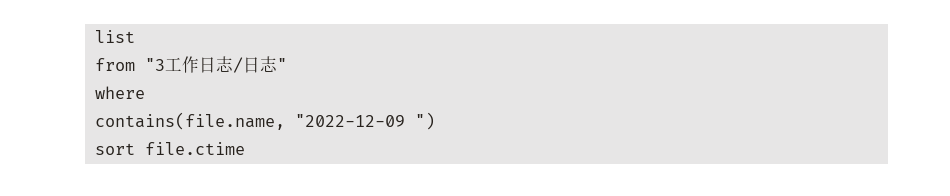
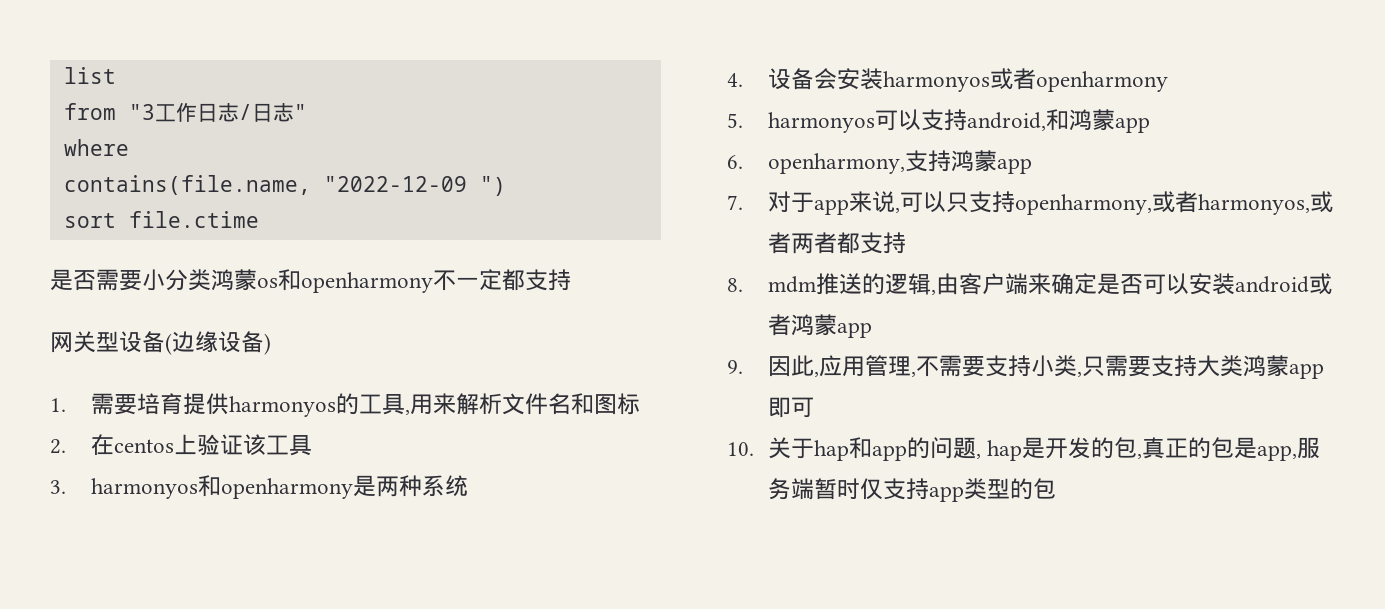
(246, 148) none -> [50,269,571,293] [50,331,271,355] [50,393,640,417] [50,434,312,456] [50,475,468,499] [727,68,1168,92] [727,109,1150,133] [727,150,1032,174] [727,191,1333,215] [767,232,906,254] [727,273,1332,295] [767,314,872,338] [727,355,1324,379] [767,397,814,418] [727,437,1320,461] [767,478,1056,502] // 是否需要小分类鸿蒙os和openharmony不一定都支持 // 网关型设备(边缘设备) // 1.需要培育提供harmonyos的工具,用来解析文件名和图标 // 2.在centos上验证该工具 // 3. harmonyos和openharmony是两种系统 // 4.设备会安装harmonyos或者openharmony // 5. harmonyos可以支持android,和鸿蒙app // 6. openharmony,支持鸿蒙app // 7.对于app来说,可以只支持openharmony,或者harmonyos,或者两者都支持 // 8. mdm推送的逻辑,由客户端来确定是否可以安装android或者鸿蒙app // 9.因此,应用管理,不需要支持小类,只需要支持大类鸿蒙app即可 // 10.关于hap和app的问题, hap是开发的包,真正的包是app,服务端暂时仅支持app类型的包

